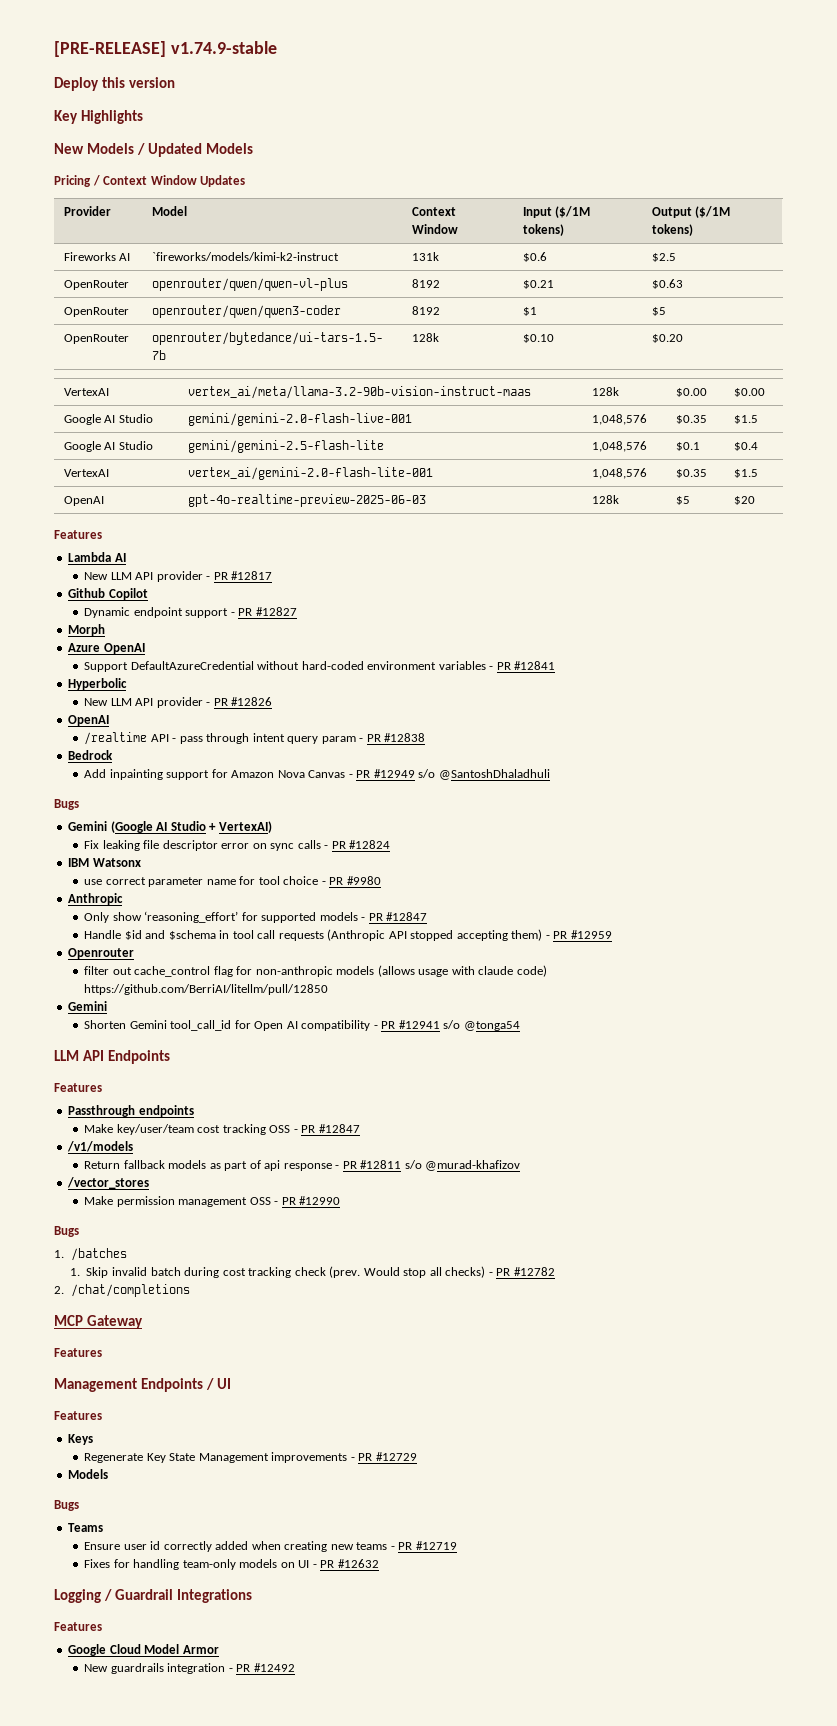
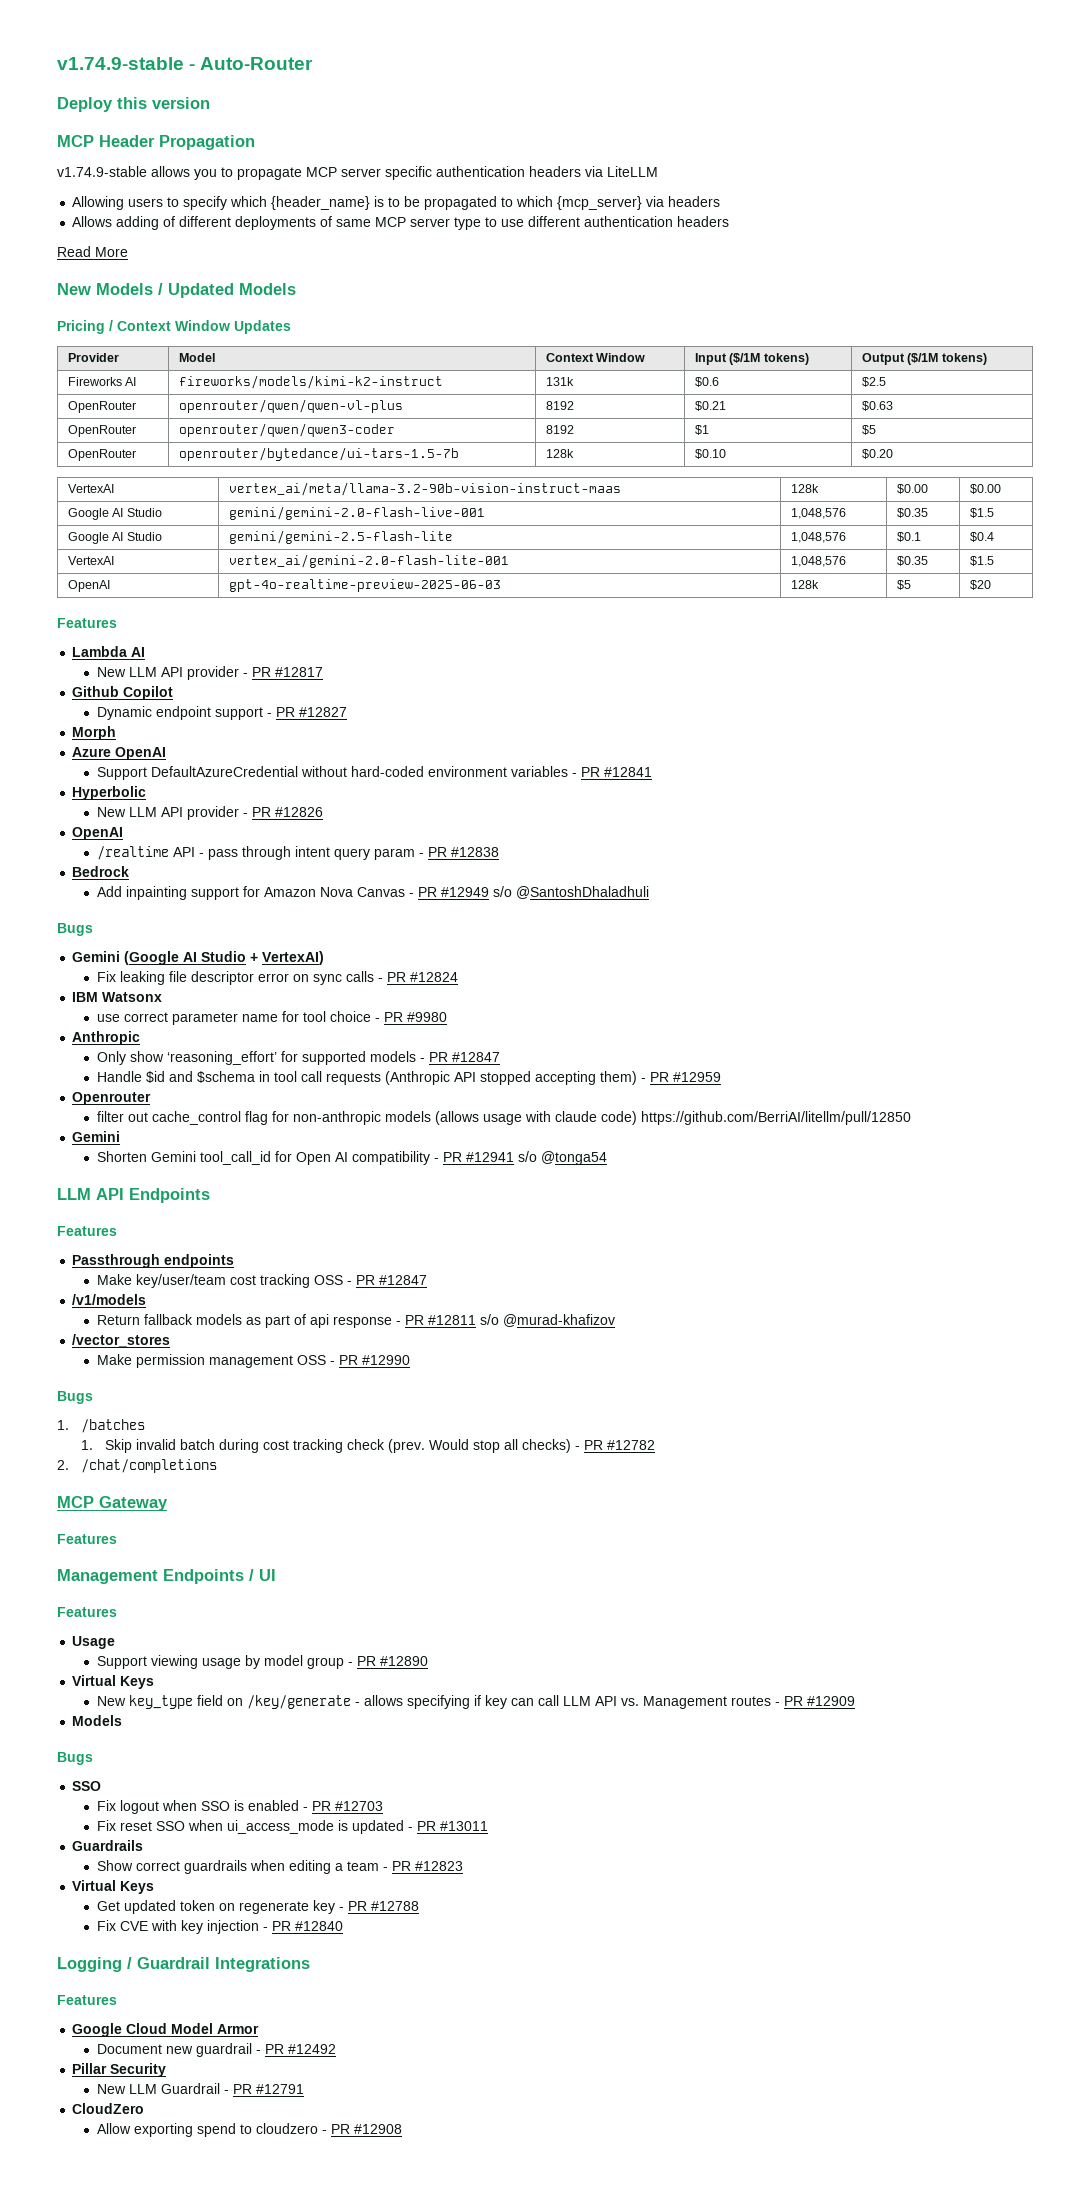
[54,41,277,57] [PRE-RELEASE] v1.74.9-stable -> [57,57,314,70] v1.74.9-stable - Auto-Router
[54,110,144,124] Key Highlights -> [57,135,255,150] [57,166,658,180] [72,196,721,210] [72,216,730,230] [57,246,128,257] MCP Header Propagation // v1.74.9-stable allows you to propagate MCP server specific authentication headers via LiteLLM // Allowing users to specify which {header_name} is to be propagated to which {mcp_server} via headers // Allows adding of different deployments of same MCP server type to use different authentication headers // Read More
[151,252,339,261] `fireworks/models/kimi-k2-instruct -> [178,375,443,389] fireworks/models/kimi-k2-instruct
[68,1434,94,1445] [84,1452,417,1463] Keys // Regenerate Key State Management improvements - PR #12729 -> [72,1636,116,1649] [96,1655,428,1669] [72,1675,155,1689] [96,1695,855,1709] Usage // Support viewing usage by model group - PR #12890 // Virtual Keys // New key_type field on /key/generate - allows specifying if key can call LLM API vs. Management routes - PR #12909
[68,1523,104,1532] [84,1541,457,1552] [84,1559,379,1570] Teams // Ensure user id correctly added when creating new teams - PR #12719 // Fixes for handling team-only models on UI - PR #12632 -> [72,1781,102,1791] [96,1800,383,1814] [96,1820,488,1834] [72,1840,144,1851] [96,1860,463,1874] [72,1880,155,1894] [96,1900,419,1914] [96,1920,343,1934] SSO // Fix logout when SSO is enabled - PR #12703 // Fix reset SSO when ui_access_mode is updated - PR #13011 // Guardrails // Show correct guardrails when editing a team - PR #12823 // Virtual Keys // Get updated token on regenerate key - PR #12788 // Fix CVE with key injection - PR #12840
[84,1663,226,1674] New guardrails integration -> [96,2043,252,2057] Document new guardrail
(295, 1667) none -> [72,2063,167,2077] [96,2083,304,2094] [72,2103,145,2114] [96,2123,402,2137] // Pillar Security // New LLM Guardrail - PR #12791 // CloudZero // Allow exporting spend to cloudzero - PR #12908

